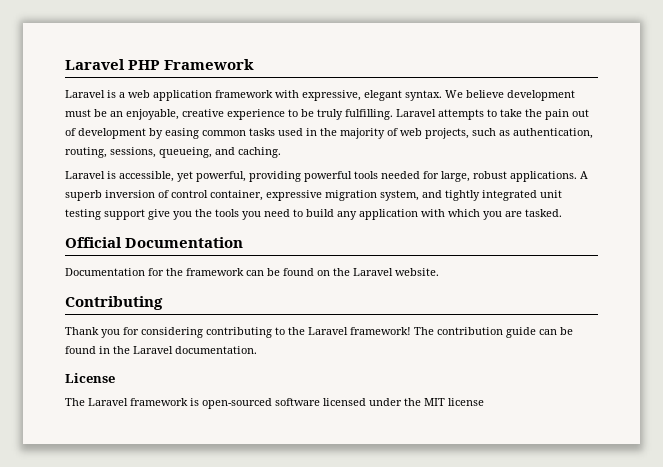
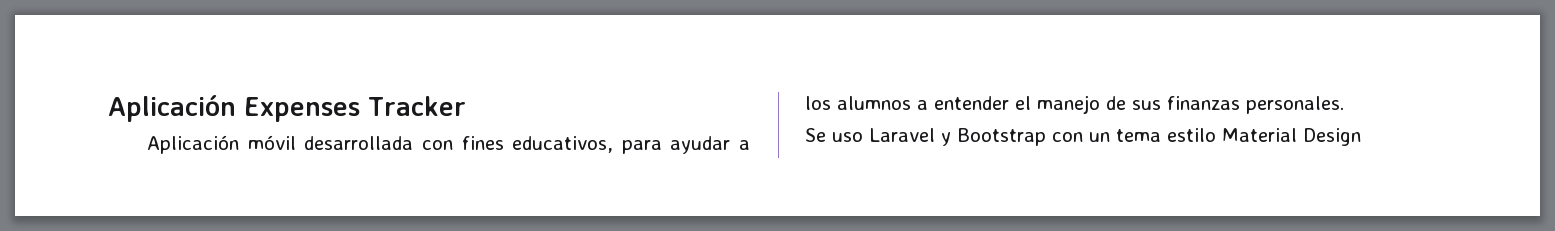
[65,59,255,70] [65,90,575,101] [65,109,589,120] [65,128,593,139] [65,147,281,158] [65,171,588,182] [65,190,562,201] [65,209,562,220] [65,237,244,248] [65,268,439,276] [65,296,163,310] [65,327,573,338] [65,346,257,354] [65,373,115,383] [65,398,484,409] Laravel PHP Framework // Laravel is a web application framework with expressive, elegant syntax. We believe development must be an enjoyable, creative experience to be truly fulfilling. Laravel attempts to take the pain out of development by easing common tasks used in the majority of web projects, such as authentication, routing, sessions, queueing, and caching. // Laravel is accessible, yet powerful, providing powerful tools needed for large, robust applications. A superb inversion of control container, expressive migration system, and tightly integrated unit testing support give you the tools you need to build any application with which you are tasked. // Official Documentation // Documentation for the framework can be found on the Laravel website. // Contributing // Thank you for considering contributing to the Laravel framework! The contribution guide can be found in the Laravel documentation. // License // The Laravel framework is open-sourced software licensed under the MIT license -> [108,95,466,122] [147,135,750,154] [805,95,1344,114] [805,128,1361,146] Aplicación Expenses Tracker // Aplicación móvil desarrollada con fines educativos, para ayudar a los alumnos a entender el manejo de sus finanzas personales. // Se uso Laravel y Bootstrap con un tema estilo Material Design

